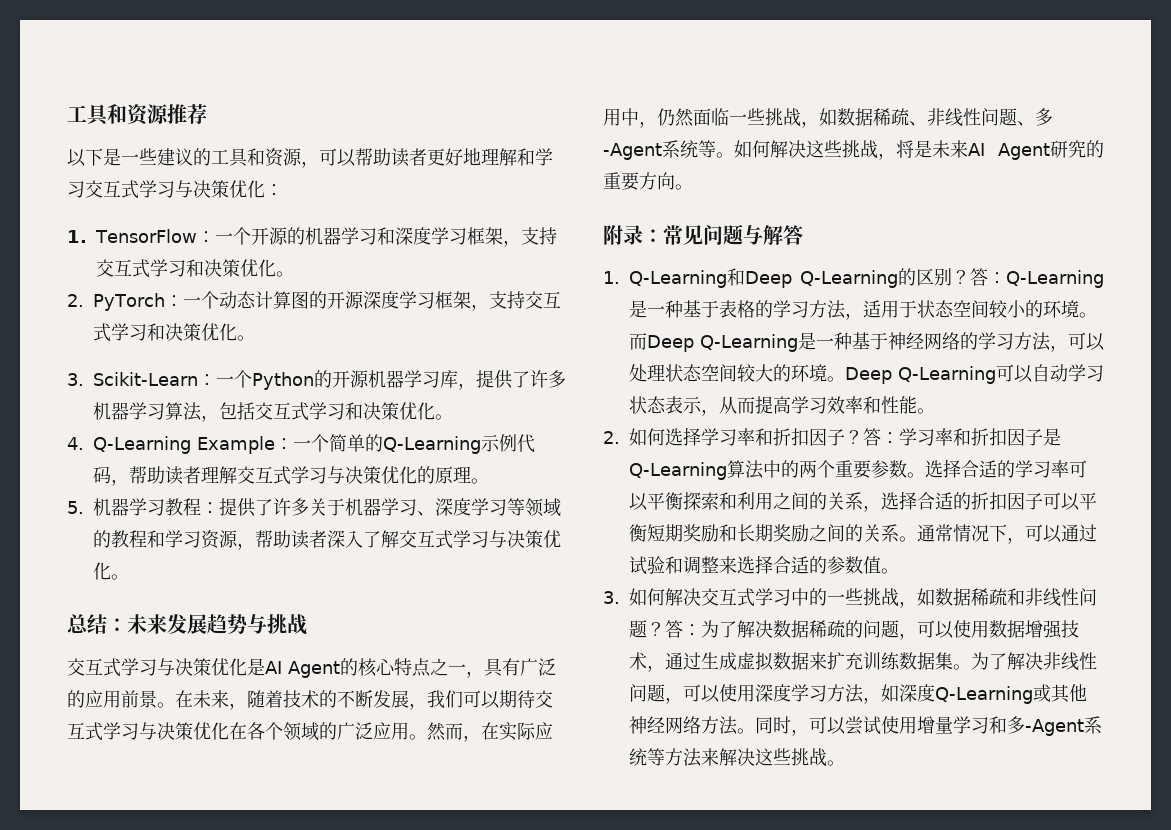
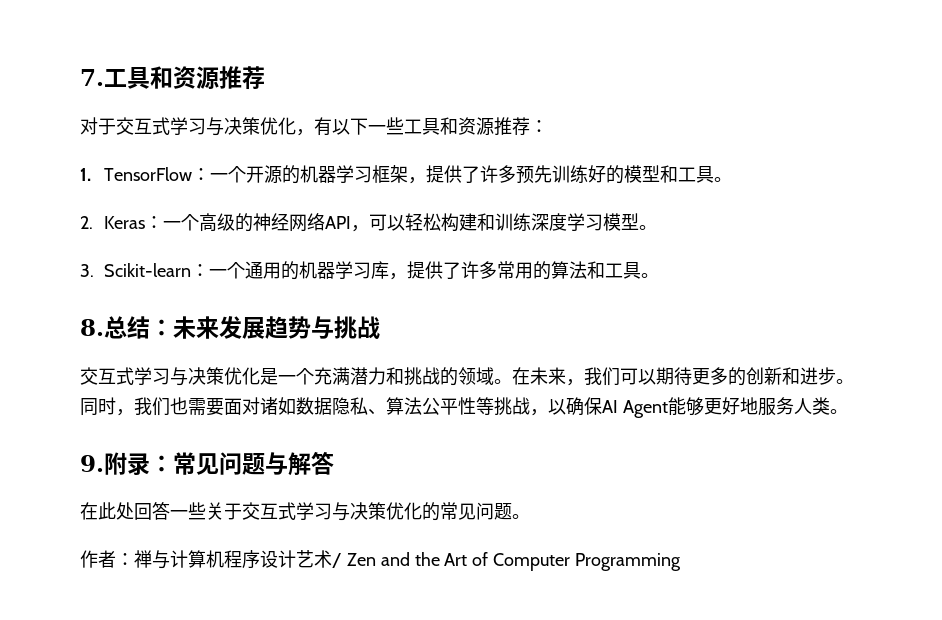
(67, 113) none -> [80,69,104,86] 7.
[67,148,553,168] [67,180,265,199] 以下是一些建议的工具和资源，可以帮助读者更好地理解和学习交互式学习与决策优化 -> [80,117,530,136] 对于交互式学习与决策优化，有以下一些工具和资源推荐
[376,227,557,247] [96,259,294,278] [67,291,561,311] [93,323,255,342] [67,370,369,390] 和深度学习框架，支持交互式学习和决策优化。 // 2. PyTorch：一个动态计算图的开源深度学习框架，支持交互式学习和决策优化。 // 3. Scikit-Learn：一个Python的开源 -> [372,165,733,184] [80,213,658,232] [80,261,300,280] 框架，提供了许多预先训练好的模型和工具。 // 2. Keras：一个高级的神经网络API，可以轻松构建和训练深度学习模型。 // 3. Scikit-learn：一个通用的
[93,402,453,422] [67,434,535,454] [93,466,489,486] [67,498,561,517] [93,530,561,550] [93,562,129,580] 机器学习算法，包括交互式学习和决策优化。 // 4. Q-Learning Example：一个简单的Q-Learning示例代码，帮助读者理解交互式学习与决策优化的原理。 // 5.机器学习教程：提供了许多关于机器学习、深度学习等领域的教程和学习资源，帮助读者深入了解交互式学习与决策优化。 // -> [497,261,660,280] [80,319,104,336] 常用的算法和工具。 // 8.
[265,658,556,678] [67,690,553,710] [67,722,553,742] [603,108,1053,128] [603,140,1104,160] [603,172,693,191] AI Agent的核心特点之一，具有广泛的应用前景。在未来，随着技术的不断发展，我们可以期待交互式学习与决策优化在各个领域的广泛应用。然而，在实际应用中，仍然面临一些挑战，如数据稀疏、非线性问题、多-Agent系统等。如何解决这些挑战，将是未来AI Agent研究的重要方向。 // -> [278,367,854,386] [80,397,848,418] [80,455,104,472] 一个充满潜力和挑战的领域。在未来，我们可以期待更多的创新和进步。同时，我们也需要面对诸如数据隐私、算法公平性等挑战，以确保AI Agent能够更好地服务人类。 // 9.
[603,268,1104,288] [629,300,1097,320] [629,332,1105,352] [629,364,1104,384] [629,396,935,416] [603,427,1061,446] [629,459,1087,480] [629,491,1097,512] [629,524,1097,544] [629,555,899,575] [603,588,1097,608] [629,620,1079,640] [629,652,1097,672] [629,684,1087,704] [629,716,1102,736] [629,748,845,767] 1. Q-Learning和Deep Q-Learning的区别？答：Q-Learning是一种基于表格的学习方法，适用于状态空间较小的环境。而Deep Q-Learning是一种基于神经网络的学习方法，可以处理状态空间较大的环境。Deep Q-Learning可以自动学习状态表示，从而提高学习效率和性能。 // 2.如何选择学习率和折扣因子？答：学习率和折扣因子是Q-Learning算法中的两个重要参数。选择合适的学习率可以平衡探索和利用之间的关系，选择合适的折扣因子可以平衡短期奖励和长期奖励之间的关系。通常情况下，可以通过试验和调整来选择合适的参数值。 // 3.如何解决交互式学习中的一些挑战，如数据稀疏和非线性问题？答：为了解决数据稀疏的问题，可以使用数据增强技术，通过生成虚拟数据来扩充训练数据集。为了解决非线性问题，可以使用深度学习方法，如深度Q-Learning或其他神经网络方法。同时，可以尝试使用增量学习和多-Agent系统等方法来解决这些挑战。 -> [80,502,530,521] [80,550,682,571] 在此处回答一些关于交互式学习与决策优化的常见问题。 // 作者：禅与计算机程序设计艺术/ Zen and the Art of Computer Programming

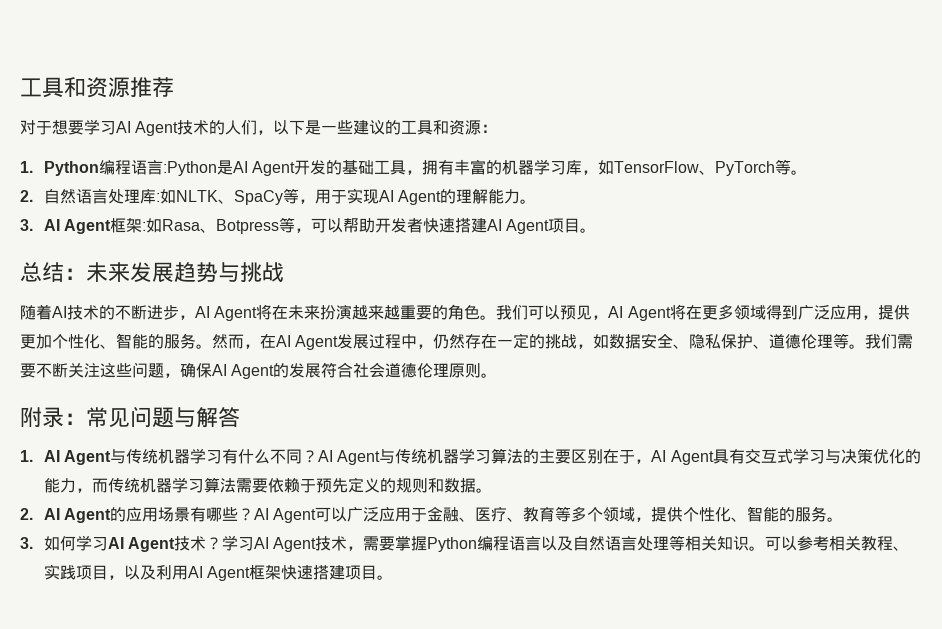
[80,69,104,86] 7. -> (20, 87) none
[116,117,530,136] 交互式学习与决策优化，有以下一些工具和资源推荐 -> [52,119,482,136] 想要学习AI Agent技术的人们，以下是一些建议的工具和资源
[104,165,733,184] [80,213,658,232] [80,261,660,280] [80,319,104,336] TensorFlow：一个开源的机器学习框架，提供了许多预先训练好的模型和工具。 // 2. Keras：一个高级的神经网络API，可以轻松构建和训练深度学习模型。 // 3. Scikit-learn：一个通用的机器学习库，提供了许多常用的算法和工具。 // 8. -> [43,159,808,176] [20,188,537,205] [20,217,597,234] Python编程语言:Python是AI Agent开发的基础工具，拥有丰富的机器学习库，如TensorFlow、PyTorch等。 // 2.自然语言处理库:如NLTK、SpaCy等，用于实现AI Agent的理解能力。 // 3. AI Agent框架:如Rasa、Botpress等，可以帮助开发者快速搭建AI Agent项目。 //
[80,367,854,386] [80,397,848,418] [80,455,104,472] 交互式学习与决策优化是一个充满潜力和挑战的领域。在未来，我们可以期待更多的创新和进步。同时，我们也需要面对诸如数据隐私、算法公平性等挑战，以确保AI Agent能够更好地服务人类。 // 9. -> [20,304,910,321] [20,333,914,350] [20,362,498,379] 随着AI技术的不断进步，AI Agent将在未来扮演越来越重要的角色。我们可以预见，AI Agent将在更多领域得到广泛应用，提供更加个性化、智能的服务。然而，在AI Agent发展过程中，仍然存在一定的挑战，如数据安全、隐私保护、道德伦理等。我们需要不断关注这些问题，确保AI Agent的发展符合社会道德伦理原则。 //
[80,502,242,520] 在此处回答一些关于 -> [20,448,745,465] 1. AI Agent与传统机器学习有什么不同？AI Agent与传统机器学习算法的主要区别在于，AI Agent具有
[440,502,530,520] [80,550,682,571] 常见问题。 // 作者：禅与计算机程序设计艺术/ Zen and the Art of Computer Programming -> [43,477,492,493] [20,506,844,523] [20,535,910,552] [43,564,394,581] 能力，而传统机器学习算法需要依赖于预先定义的规则和数据。 // 2. AI Agent的应用场景有哪些？AI Agent可以广泛应用于金融、医疗、教育等多个领域，提供个性化、智能的服务。 // 3.如何学习AI Agent技术？学习AI Agent技术，需要掌握Python编程语言以及自然语言处理等相关知识。可以参考相关教程、实践项目，以及利用AI Agent框架快速搭建项目。

